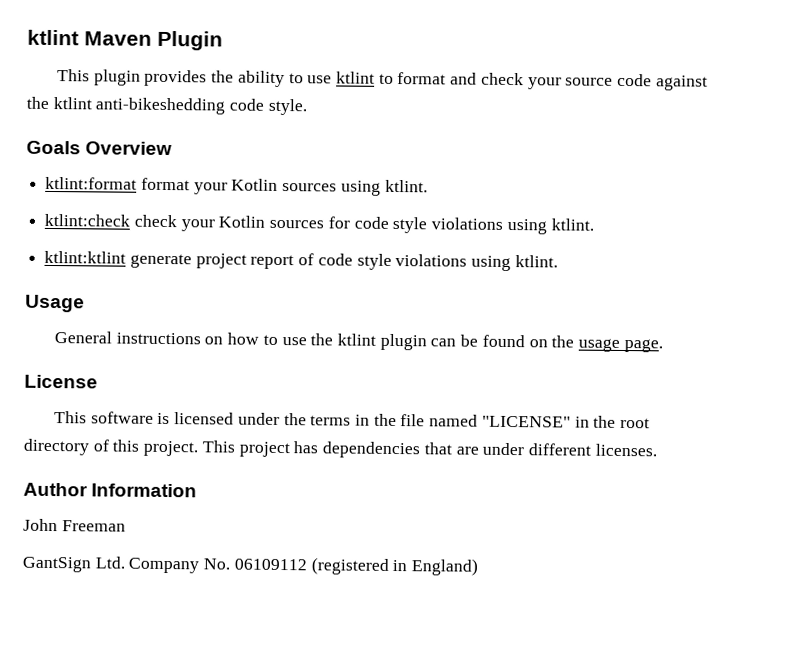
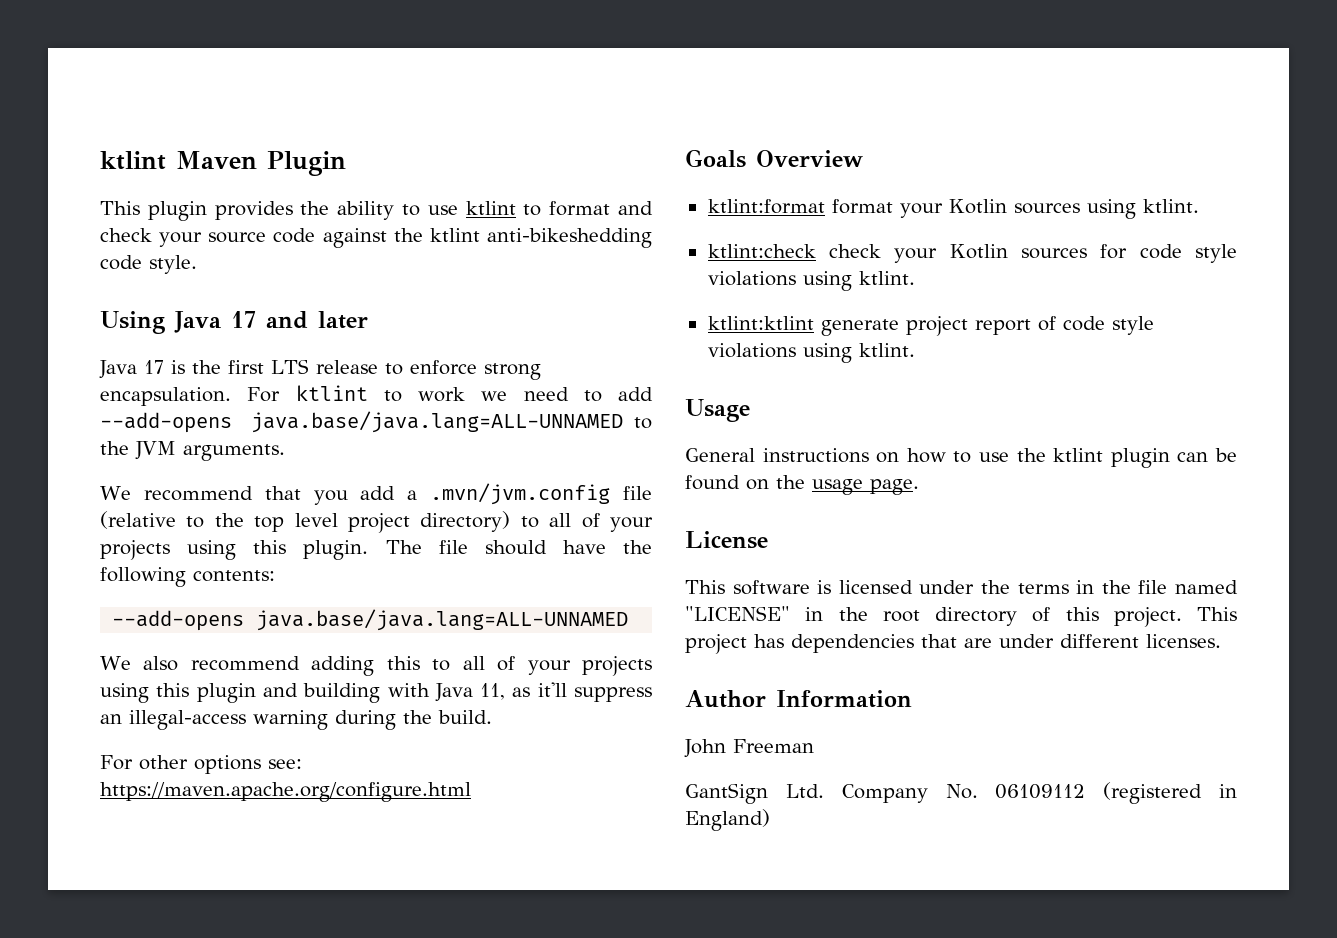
(307, 107) none -> [100,311,368,334] [99,359,541,380] [100,385,653,406] [100,411,652,433] [100,441,285,461] [100,483,652,505] [100,511,653,533] [100,540,652,560] [100,567,275,587] [112,609,629,631] [100,656,652,676] [100,682,653,703] [100,710,492,730] [100,755,302,774] [100,782,471,802] // Using Java 17 and later // Java 17 is the first LTS release to enforce strong encapsulation. For ktlint to work we need to add --add-opens java.base/java.lang=ALL-UNNAMED to the JVM arguments. // We recommend that you add a .mvn/jvm.config file (relative to the top level project directory) to all of your projects using this plugin. The file should have the following contents: // --add-opens java.base/java.lang=ALL-UNNAMED // We also recommend adding this to all of your projects using this plugin and building with Java 11, as it'll suppress an illegal-access warning during the build. // For other options see: https://maven.apache.org/configure.html

